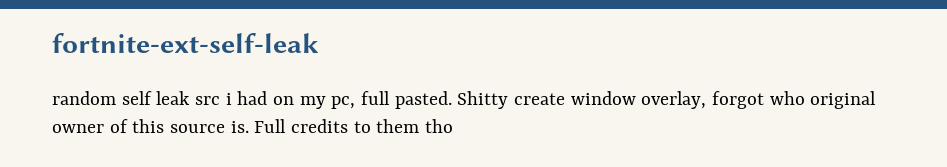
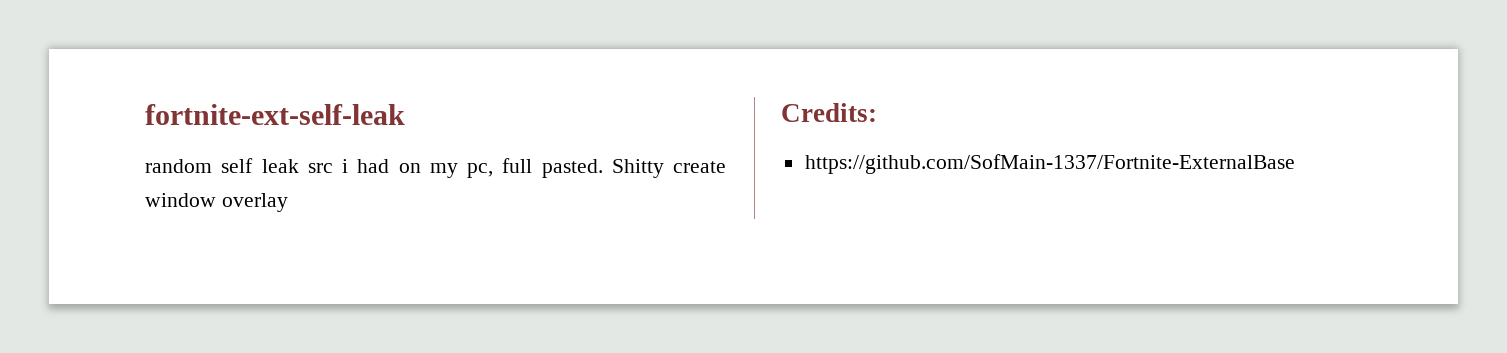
[641,91,877,109] [52,119,454,133] overlay, forgot who original owner of this source is. Full credits to them tho -> [221,193,288,212] [781,103,877,122] [804,154,1295,174] overlay // Credits: // https://github.com/SofMain-1337/Fortnite-ExternalBase

